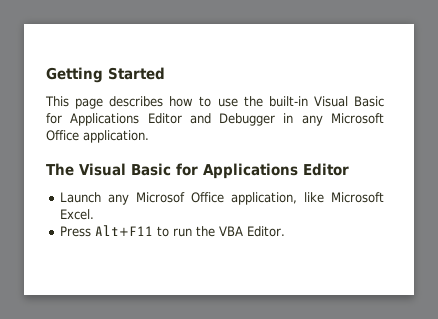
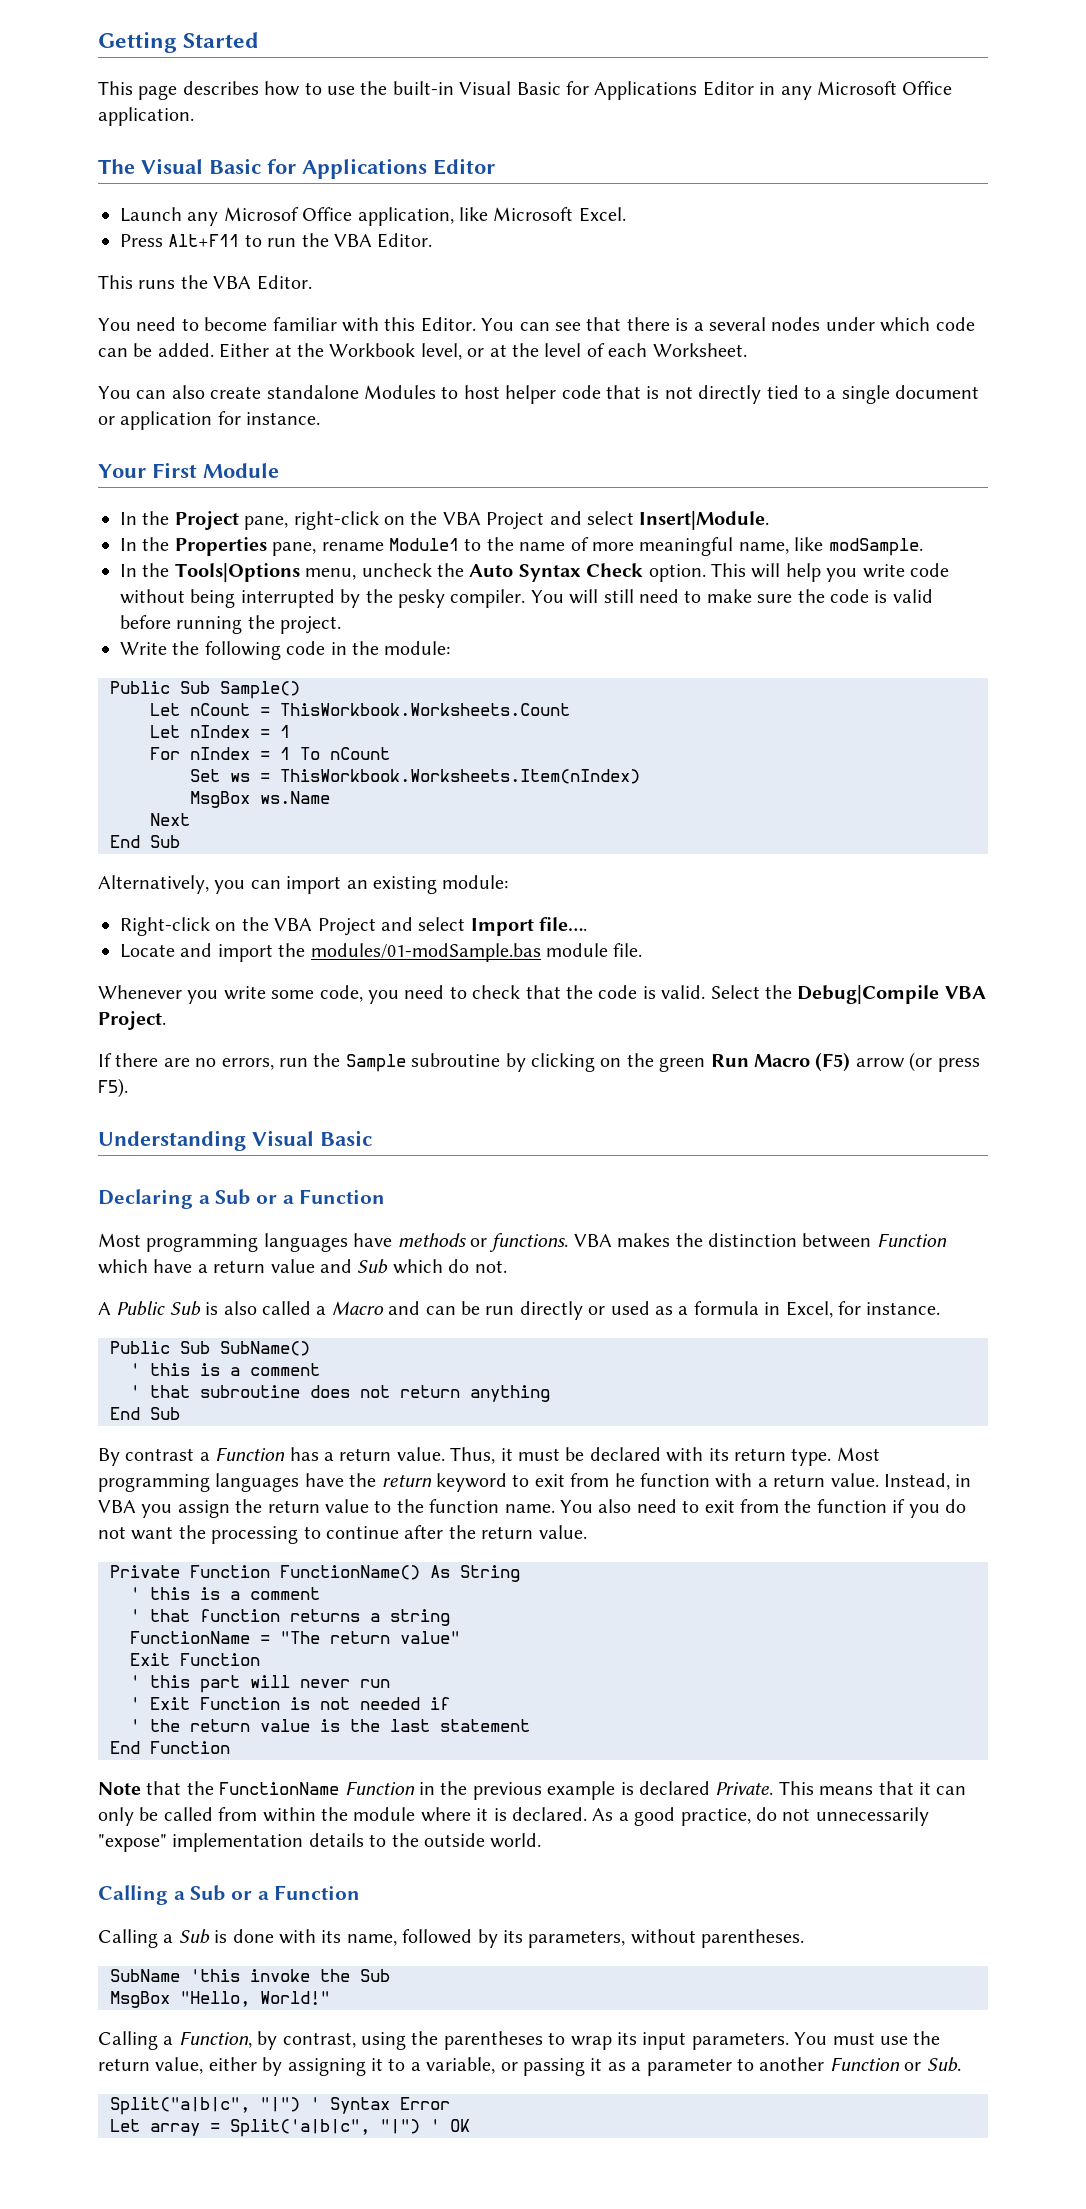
[189,113,276,126] and Debugger -> (754, 88) none
(286, 231) none -> [98,275,312,290] [98,317,975,332] [98,343,747,360] [98,385,980,404] [98,411,321,430] [98,462,279,478] [120,511,770,530] [120,537,923,556] [120,563,949,582] [120,589,933,608] [120,615,342,634] [120,641,451,660] [110,681,300,699] [150,703,570,716] [150,725,290,738] [150,747,390,760] [190,769,640,784] [190,791,330,808] [150,813,190,826] [110,835,180,848] [98,875,509,894] [120,917,588,936] [120,943,643,962] [98,985,986,1004] [98,1011,166,1030] [98,1052,980,1072] [98,1078,128,1098] [98,1130,372,1151] [98,1189,386,1209] [98,1233,947,1252] [98,1259,507,1274] [98,1301,941,1320] [110,1341,310,1356] [130,1363,320,1376] [130,1385,550,1402] [110,1407,180,1420] [98,1447,880,1466] [98,1473,972,1492] [98,1499,966,1518] [98,1525,587,1544] [110,1565,520,1582] [130,1587,320,1600] [130,1609,450,1626] [130,1631,460,1644] [130,1653,260,1666] [130,1675,390,1693] [130,1697,450,1710] [130,1719,530,1732] [110,1741,230,1754] [98,1781,967,1800] [98,1807,929,1826] [98,1833,542,1852] [98,1885,361,1905] [98,1929,805,1948] [110,1969,390,1982] [110,1991,330,2008] [98,2031,941,2050] [98,2057,961,2076] [110,2097,450,2115] [110,2119,470,2137] // This runs the VBA Editor. // You need to become familiar with this Editor. You can see that there is a several nodes under which code can be added. Either at the Workbook level, or at the level of each Worksheet. // You can also create standalone Modules to host helper code that is not directly tied to a single document or application for instance. // Your First Module // In the Project pane, right-click on the VBA Project and select Insert|Module. // In the Properties pane, rename Module1 to the name of more meaningful name, like modSample. // In the Tools|Options menu, uncheck the Auto Syntax Check option. This will help you write code without being interrupted by the pesky compiler. You will still need to make sure the code is valid before running the project. // Write the following code in the module: // Public Sub Sample() // Let nCount = ThisWorkbook.Worksheets.Count // Let nIndex = 1 // For nIndex = 1 To nCount // Set ws = ThisWorkbook.Worksheets.Item(nIndex) // MsgBox ws.Name // Next // End Sub // Alternatively, you can import an existing module: // Right-click on the VBA Project and select Import file…. // Locate and import the modules/01-modSample.bas module file. // Whenever you write some code, you need to check that the code is valid. Select the Debug|Compile VBA Project. // If there are no errors, run the Sample subroutine by clicking on the green Run Macro (F5) arrow (or press F5). // Understanding Visual Basic // Declaring a Sub or a Function // Most programming languages have methods or functions. VBA makes the distinction between Function which have a return value and Sub which do not. // A Public Sub is also called a Macro and can be run directly or used as a formula in Excel, for instance. // Public Sub SubName() // ' this is a comment // ' that subroutine does not return anything // End Sub // By contrast a Function has a return value. Thus, it must be declared with its return type. Most programming languages have the return keyword to exit from he function with a return value. Instead, in VBA you assign the return value to the function name. You also need to exit from the function if you do not want the processing to continue after the return value. // Private Function FunctionName() As String // ' this is a comment // ' that function returns a string // FunctionName = "The return value" // Exit Function // ' this part will never run // ' Exit Function is not needed if // ' the return value is the last statement // End Function // Note that the FunctionName Function in the previous example is declared Private. This means that it can only be called from within the module where it is declared. As a good practice, do not unnecessarily "expose" implementation details to the outside world. // Calling a Sub or a Function // Calling a Sub is done with its name, followed by its parameters, without parentheses. // SubName 'this invoke the Sub // MsgBox "Hello, World!" // Calling a Function, by contrast, using the parentheses to wrap its input parameters. You must use the return value, either by assigning it to a variable, or passing it as a parameter to another Function or Sub. // Split("a|b|c", "|") ' Syntax Error // Let array = Split('a|b|c", "|") ' OK

